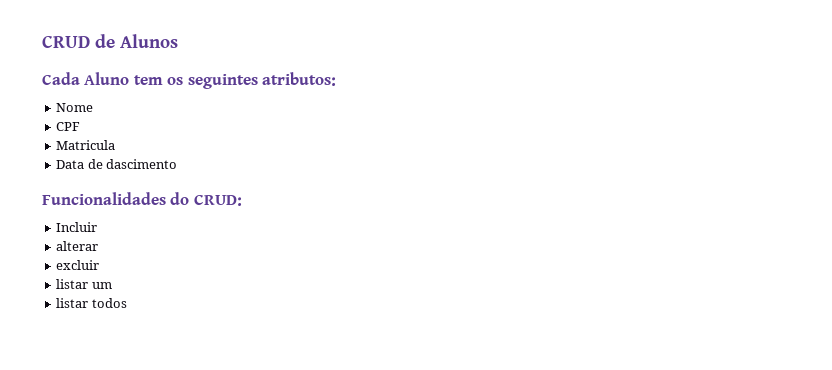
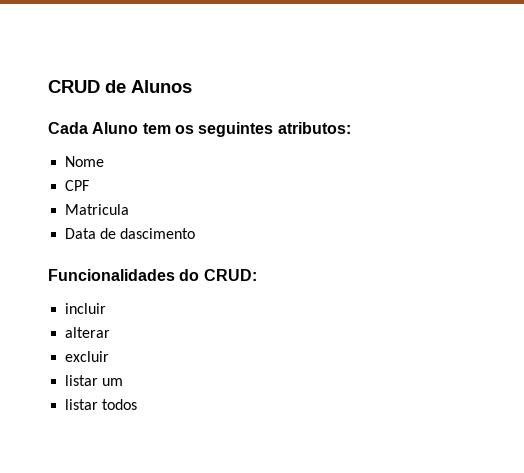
[56,222,98,232] Incluir -> [65,303,107,314] incluir

